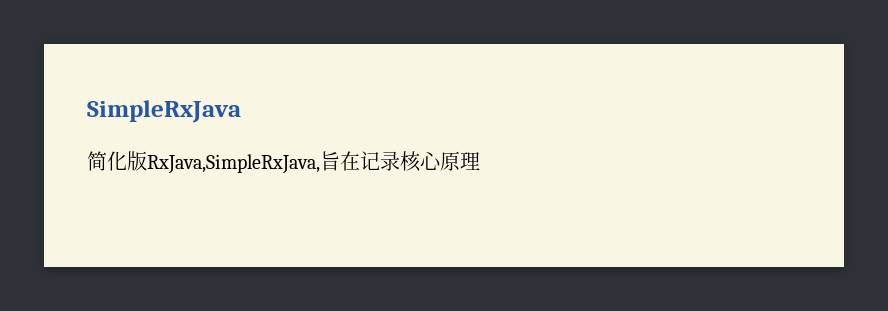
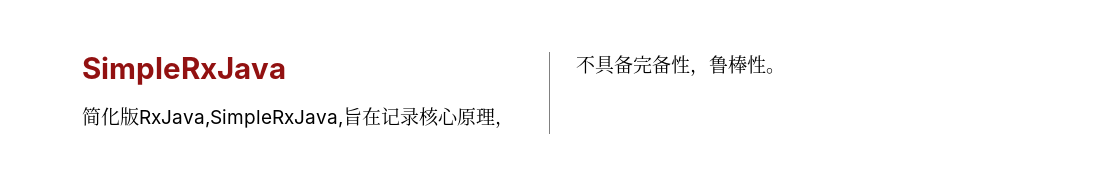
(480, 161) none -> [495,121,514,128] [576,55,785,76] ，不具备完备性，鲁棒性。

